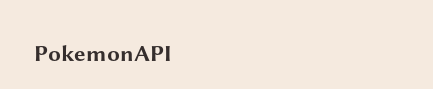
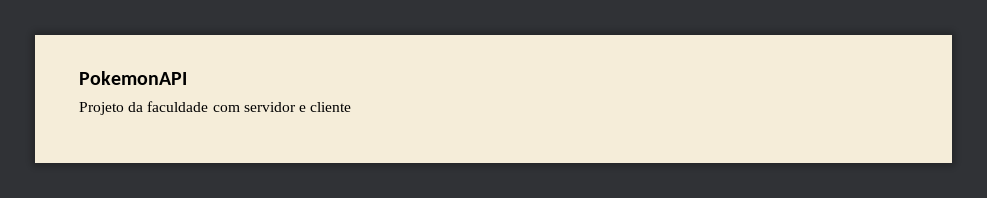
(172, 53) none -> [79,101,352,115] // Projeto da faculdade com servidor e cliente

